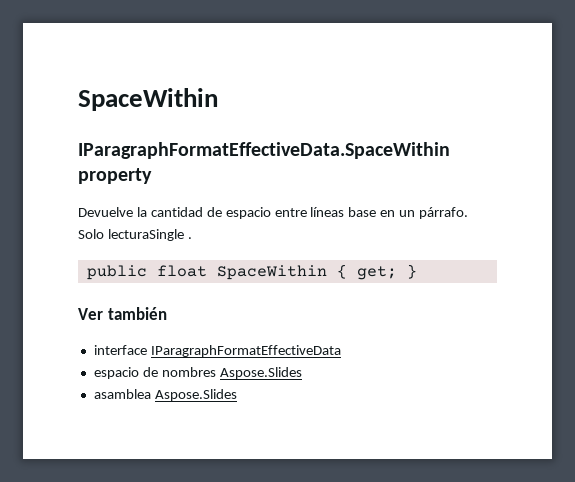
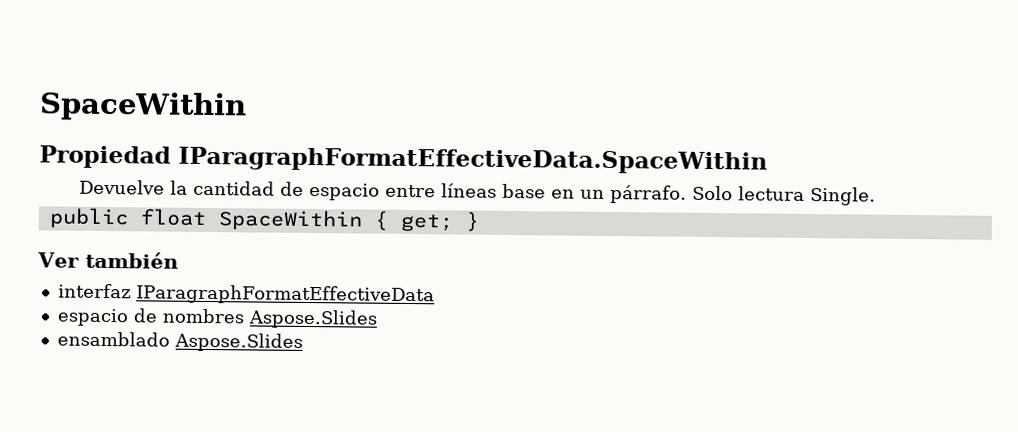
(218, 99) none -> [39,145,171,169] Propiedad
[78,168,152,184] property -> (768, 160) none
[107,229,192,241] lecturaSingle . -> [737,186,876,206] lectura Single.
[93,345,147,355] interface -> [57,283,131,299] interfaz
[93,389,151,399] asamblea -> [56,331,170,347] ensamblado

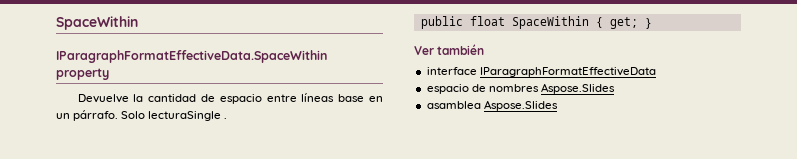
[39,145,171,169] Propiedad -> (138, 23) none
(768, 160) none -> [56,68,109,80] property
[737,186,876,206] lectura Single. -> [148,111,228,121] lecturaSingle .
[57,283,131,299] interfaz -> [426,67,477,75] interface
[56,331,170,347] ensamblado -> [426,101,481,109] asamblea

